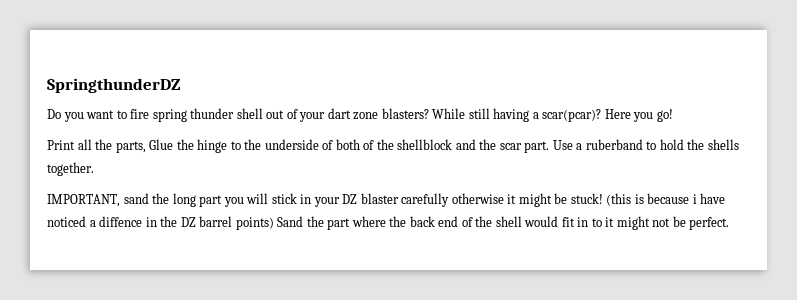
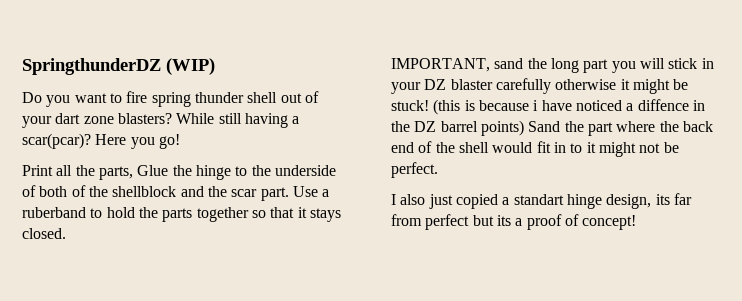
(181, 85) none -> [166,58,215,75] (WIP)
[707,139,739,150] [47,162,94,176] shells together. -> [162,207,341,222] [22,228,66,239] parts together so that it stays closed.
(730, 223) none -> [391,193,692,209] [391,214,637,230] // I also just copied a standart hinge design, its far from perfect but its a proof of concept!

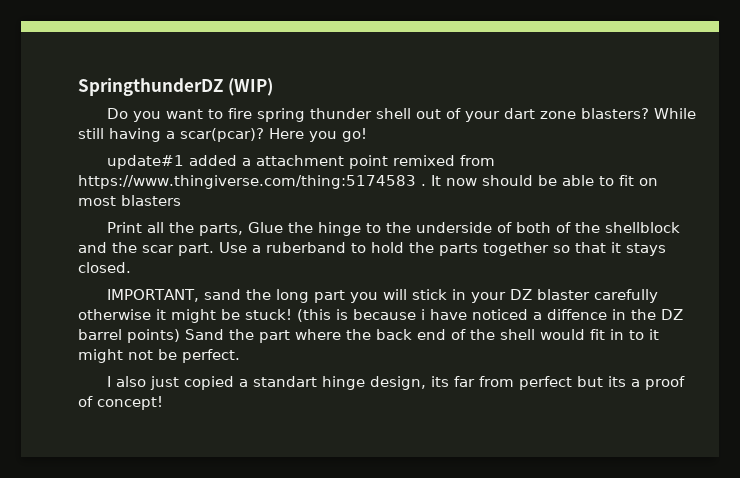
(180, 141) none -> [107,155,496,169] [78,175,658,189] [78,195,181,206] // update#1 added a attachment point remixed from https://www.thingiverse.com/thing:5174583 . It now should be able to fit on most blasters

